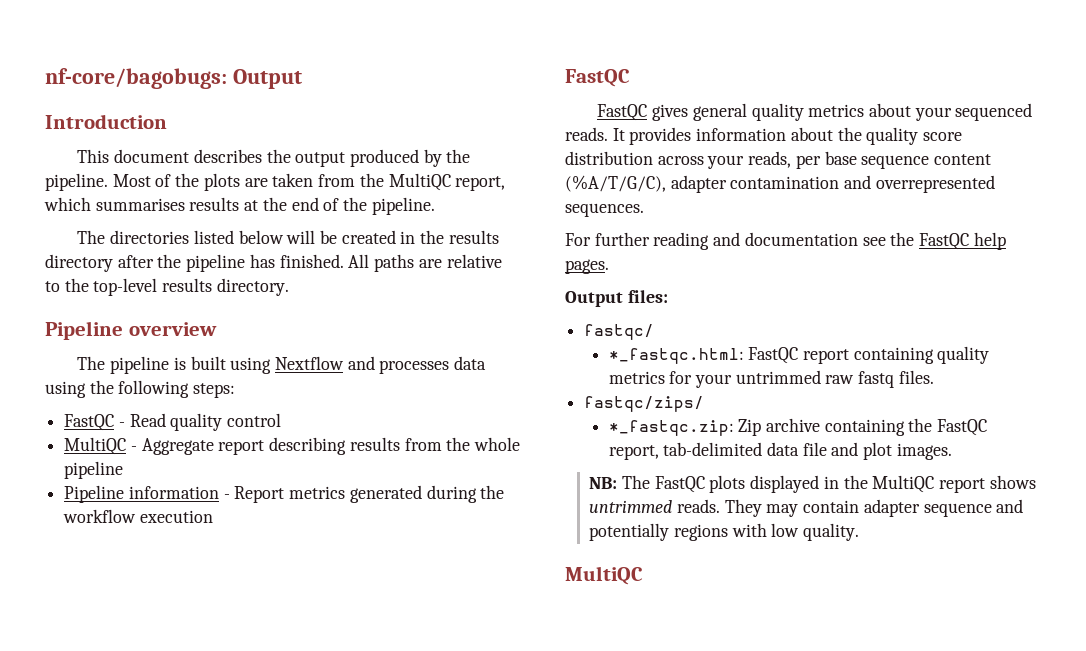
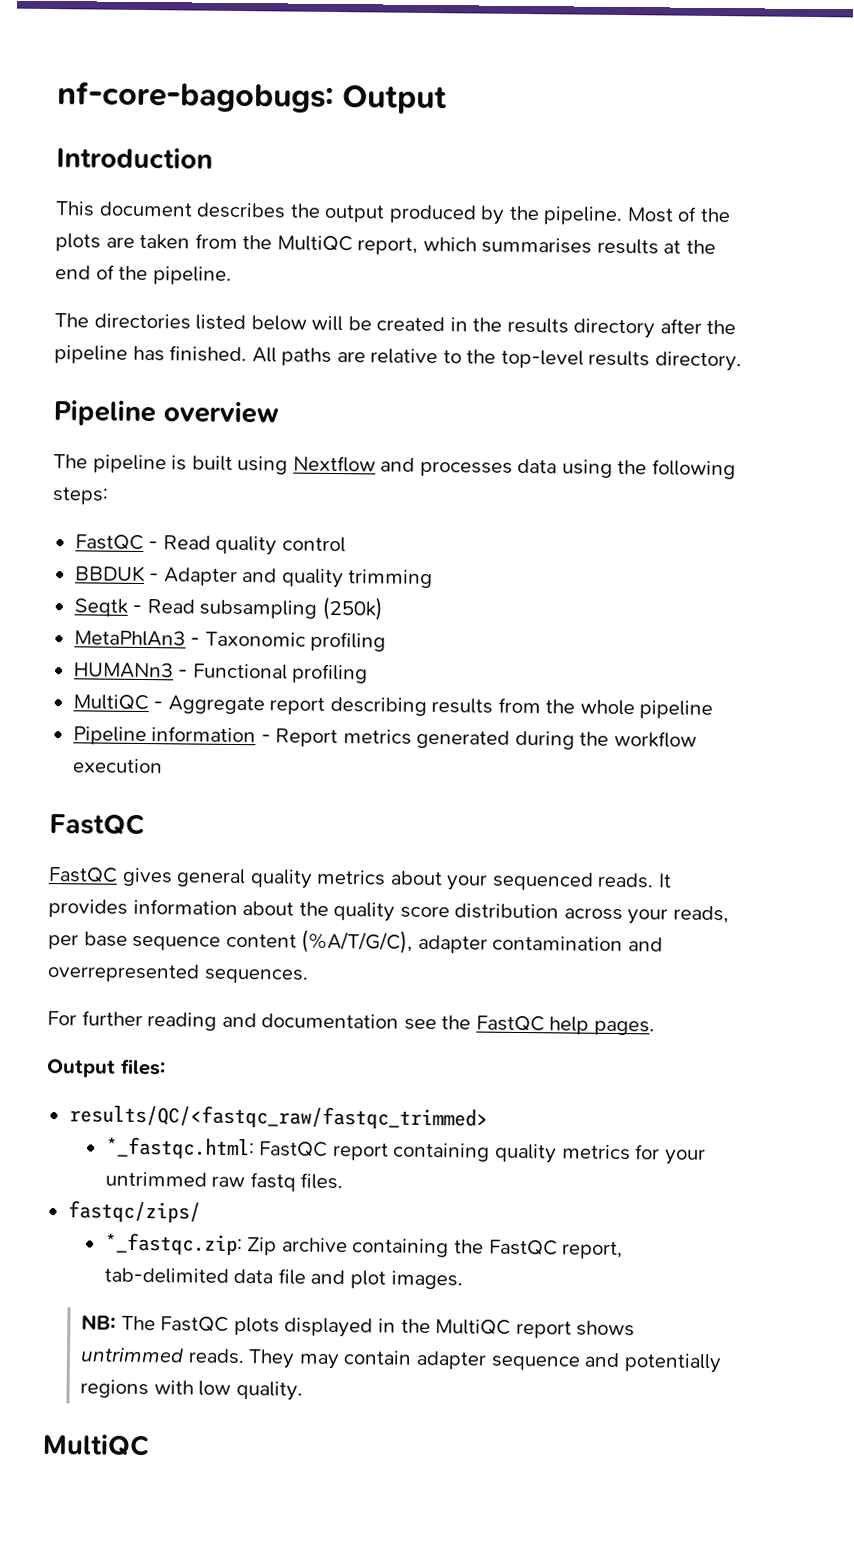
[45,68,227,89] nf-core/bagobugs: -> [57,81,334,113] nf-core-bagobugs:
(282, 420) none -> [74,565,434,589] [73,596,383,621] [73,630,387,652] [73,662,369,684] // BBDUK - Adapter and quality trimming // Seqtk - Read subsampling (250k) // MetaPhlAn3 - Taxonomic profiling // HUMANn3 - Functional profiling
[584,324,655,340] fastqc/ -> [68,1104,488,1130] results/QC/<fastqc_raw/fastqc_trimmed>

